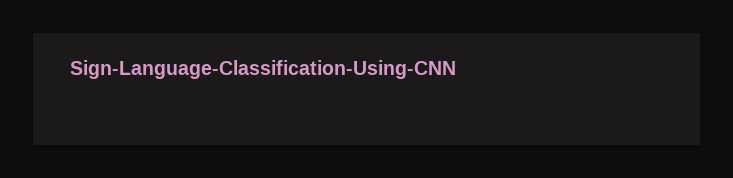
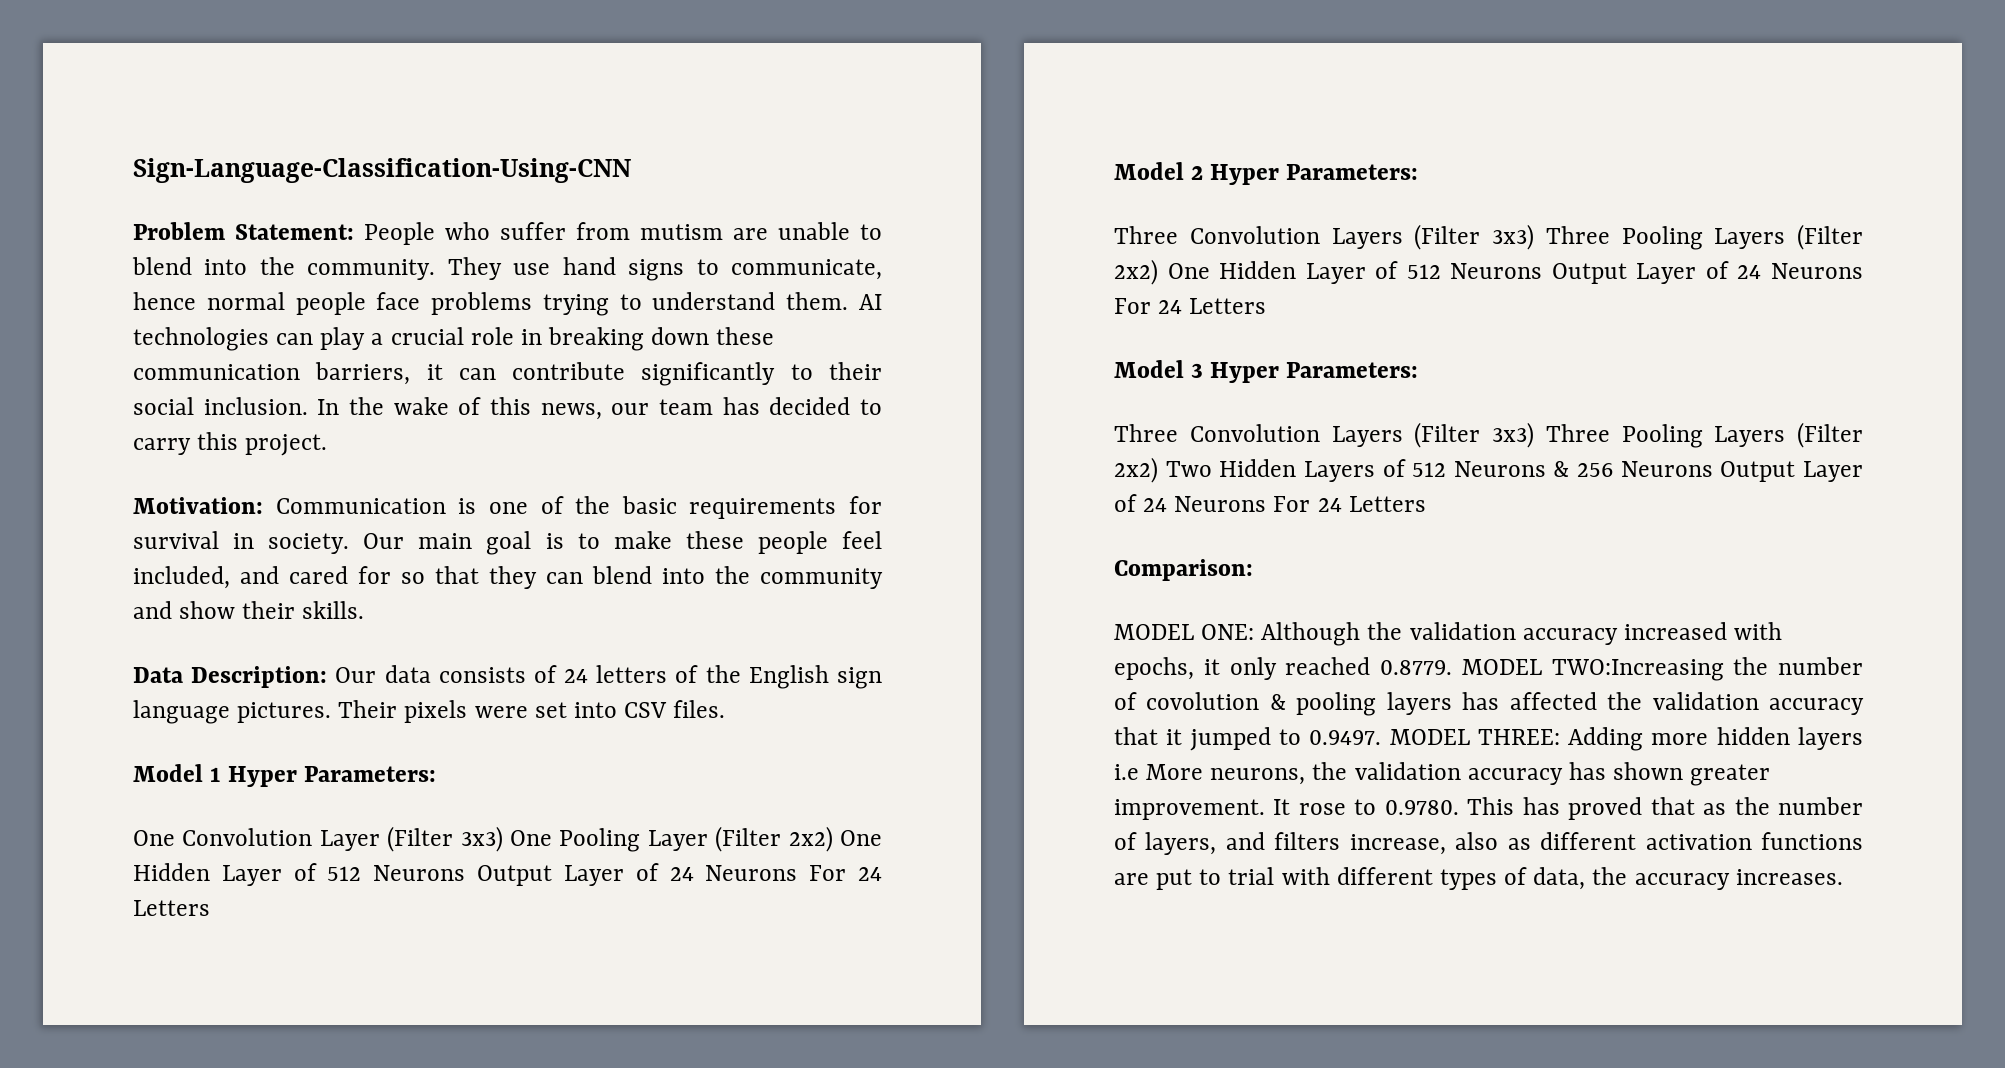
(456, 69) none -> [133,222,882,245] [132,257,883,281] [133,292,883,316] [133,327,775,351] [133,362,882,386] [133,397,882,420] [133,432,328,456] [133,496,882,519] [133,531,882,555] [133,566,883,589] [133,601,365,619] [133,665,882,689] [133,700,726,724] [133,764,437,787] [133,826,882,852] [133,863,883,886] [133,900,210,916] [1114,162,1419,185] [1114,224,1863,250] [1114,259,1863,285] [1114,298,1267,314] [1114,360,1419,383] [1114,422,1863,448] [1114,457,1863,483] [1114,494,1426,512] [1114,559,1253,581] [1114,622,1783,646] [1114,657,1863,681] [1114,692,1864,716] [1114,727,1863,751] [1114,762,1771,786] [1114,797,1863,820] [1114,832,1863,855] [1114,867,1843,890] // Problem Statement: People who suffer from mutism are unable to blend into the community. They use hand signs to communicate, hence normal people face problems trying to understand them. AI technologies can play a crucial role in breaking down these communication barriers, it can contribute significantly to their social inclusion. In the wake of this news, our team has decided to carry this project. // Motivation: Communication is one of the basic requirements for survival in society. Our main goal is to make these people feel included, and cared for so that they can blend into the community and show their skills. // Data Description: Our data consists of 24 letters of the English sign language pictures. Their pixels were set into CSV files. // Model 1 Hyper Parameters: // One Convolution Layer (Filter 3x3) One Pooling Layer (Filter 2x2) One Hidden Layer of 512 Neurons Output Layer of 24 Neurons For 24 Letters // Model 2 Hyper Parameters: // Three Convolution Layers (Filter 3x3) Three Pooling Layers (Filter 2x2) One Hidden Layer of 512 Neurons Output Layer of 24 Neurons For 24 Letters // Model 3 Hyper Parameters: // Three Convolution Layers (Filter 3x3) Three Pooling Layers (Filter 2x2) Two Hidden Layers of 512 Neurons & 256 Neurons Output Layer of 24 Neurons For 24 Letters // Comparison: // MODEL ONE: Although the validation accuracy increased with epochs, it only reached 0.8779. MODEL TWO:Increasing the number of covolution & pooling layers has affected the validation accuracy that it jumped to 0.9497. MODEL THREE: Adding more hidden layers i.e More neurons, the validation accuracy has shown greater improvement. It rose to 0.9780. This has proved that as the number of layers, and filters increase, also as different activation functions are put to trial with different types of data, the accuracy increases.

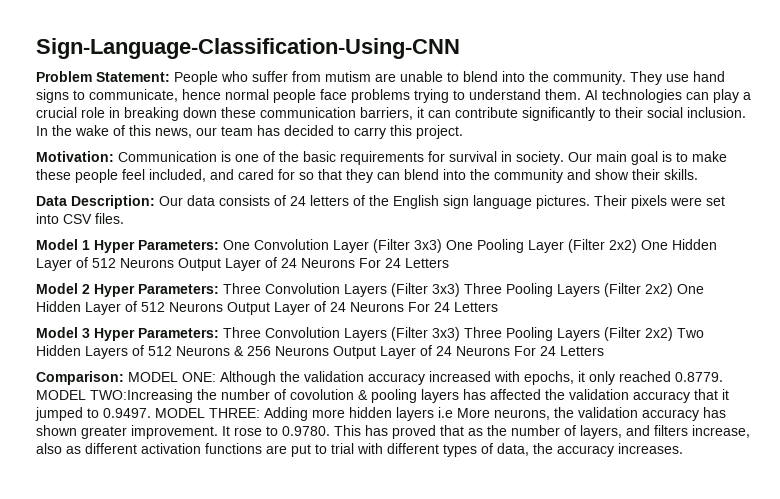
(437, 774) // -> (219, 245) none
(1419, 172) // -> (219, 289) none
(1419, 370) // -> (219, 333) none
(1253, 570) // -> (124, 378) none

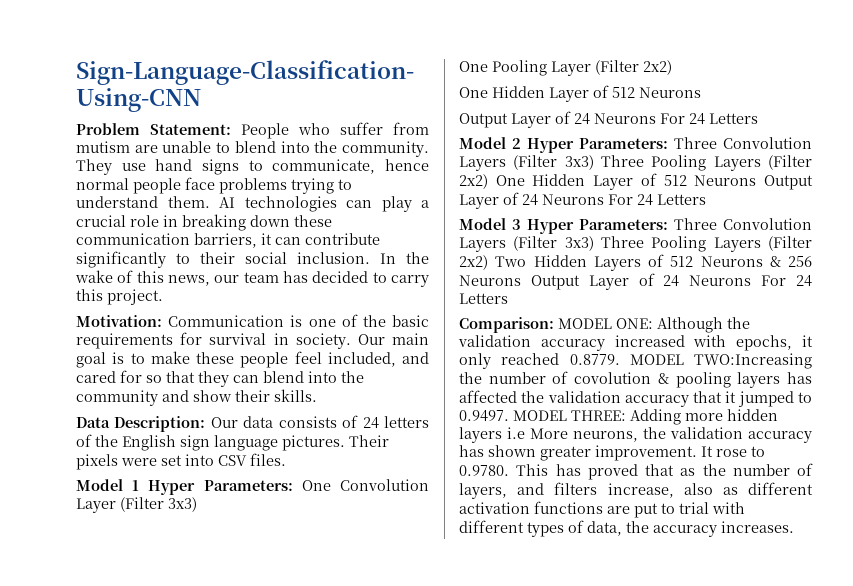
(442, 246) none -> (197, 504) //
[641,239,717,250] [36,257,174,271] One Hidden Layer of 512 Neurons -> [459,85,701,102] // One Hidden Layer of 512 Neurons //

